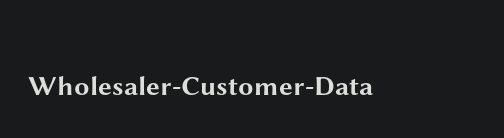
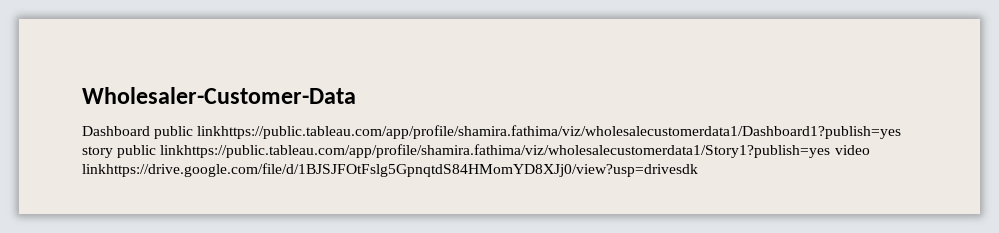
(373, 86) none -> [82,125,902,139] [82,144,870,158] [82,163,698,177] // Dashboard public linkhttps://public.tableau.com/app/profile/shamira.fathima/viz/wholesalecustomerdata1/Dashboard1?publish=yes story public linkhttps://public.tableau.com/app/profile/shamira.fathima/viz/wholesalecustomerdata1/Story1?publish=yes video linkhttps://drive.google.com/file/d/1BJSJFOtFslg5GpnqtdS84HMomYD8XJj0/view?usp=drivesdk

